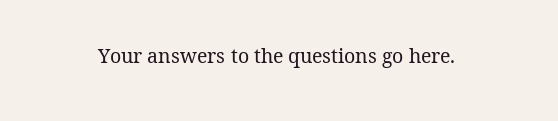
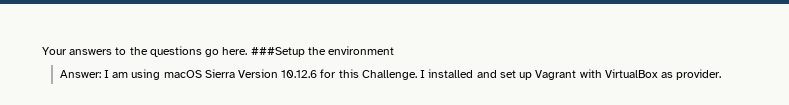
(455, 55) none -> [250,46,395,57] [59,69,722,80] ###Setup the environment // Answer: I am using macOS Sierra Version 10.12.6 for this Challenge. I installed and set up Vagrant with VirtualBox as provider.

